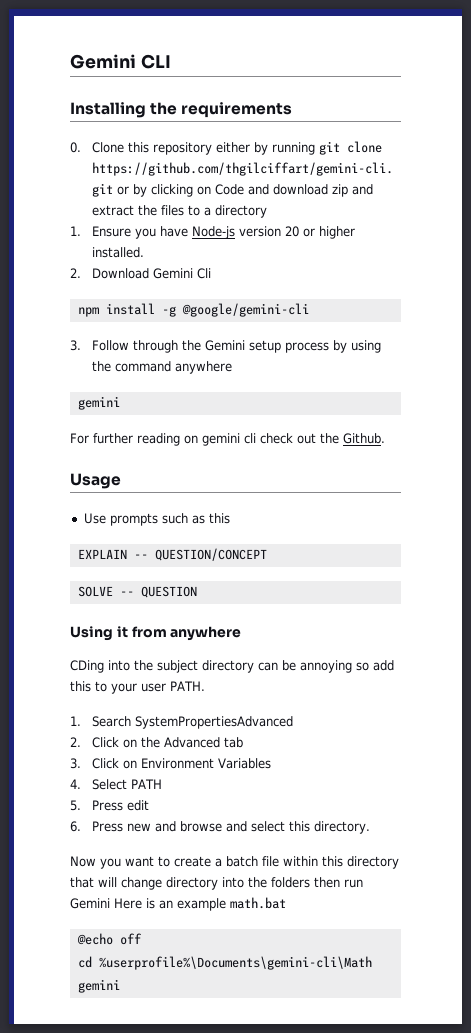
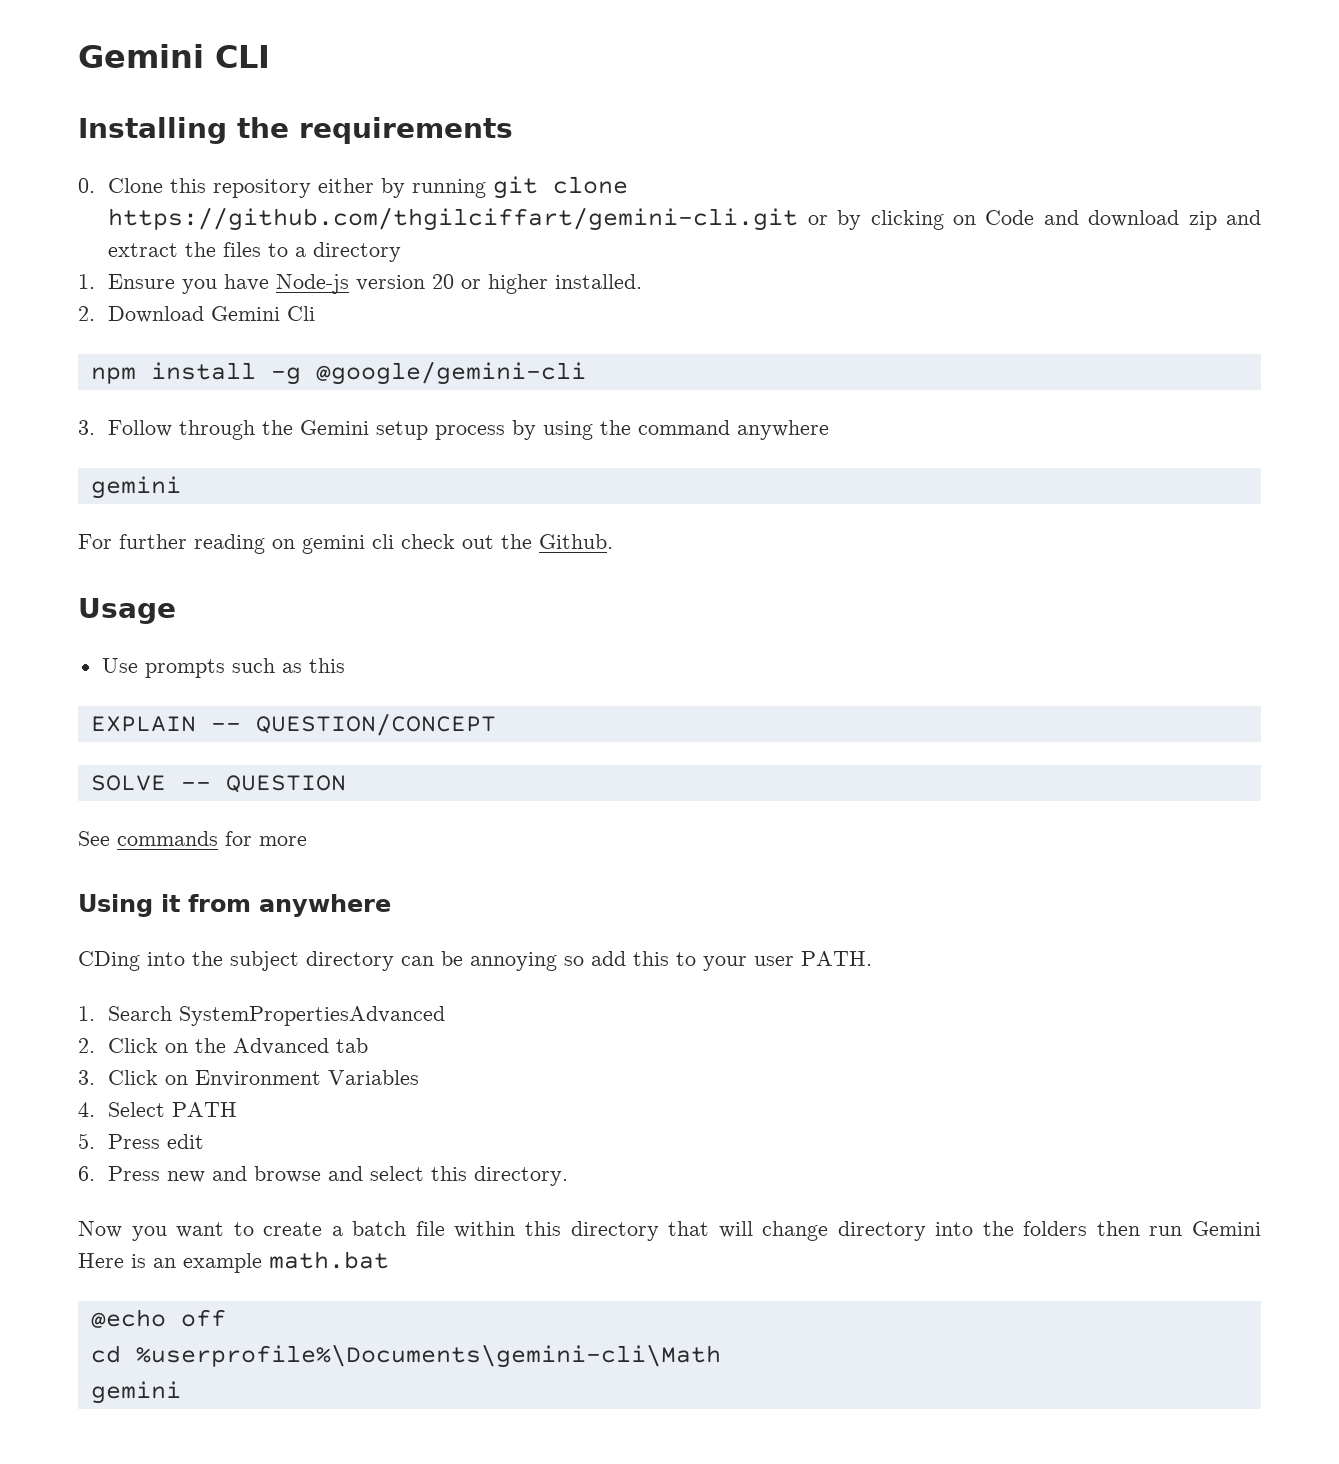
(197, 592) none -> [78,831,307,846] // See commands for more

